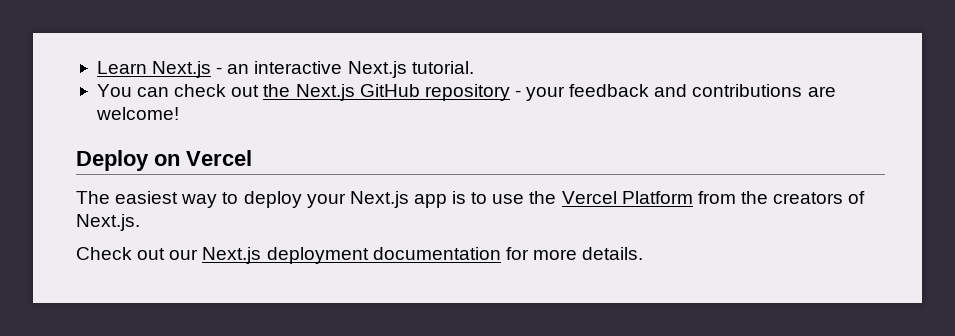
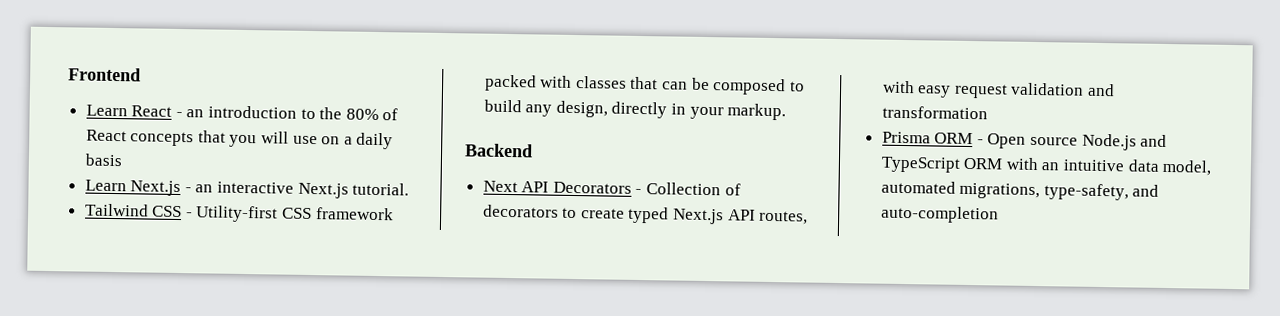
(96, 67) none -> [68,67,141,82] [85,104,399,121] [85,129,394,150] [84,153,122,167] Frontend // Learn React - an introduction to the 80% of React concepts that you will use on a daily basis //
[96,84,836,101] [95,107,179,120] [76,150,252,171] [76,191,866,208] [76,214,140,231] [76,247,644,264] You can check out the Next.js GitHub repository - your feedback and contributions are welcome! // Deploy on Vercel // The easiest way to deploy your Next.js app is to use the Vercel Platform from the creators of Next.js. // Check out our Next.js deployment documentation for more details. -> [84,203,394,223] [484,74,805,96] [483,99,787,121] [465,143,533,158] [482,180,741,196] [482,204,809,225] [882,80,1116,99] [881,105,988,120] [881,131,1168,151] [880,156,1213,176] [880,180,1160,201] [880,205,999,224] Tailwind CSS - Utility-first CSS framework packed with classes that can be composed to build any design, directly in your markup. // Backend // Next API Decorators - Collection of decorators to create typed Next.js API routes, with easy request validation and transformation // Prisma ORM - Open source Node.js and TypeScript ORM with an intuitive data model, automated migrations, type-safety, and auto-completion

